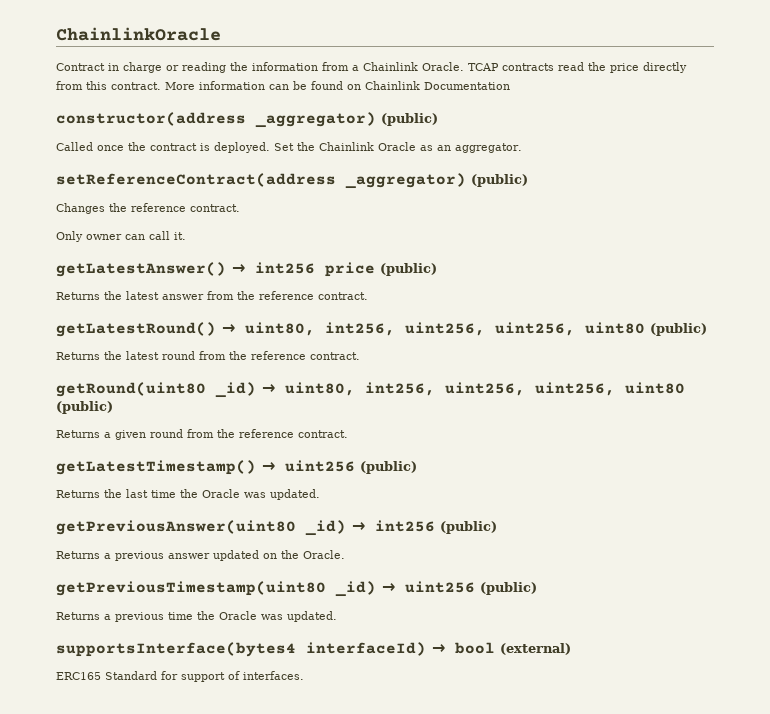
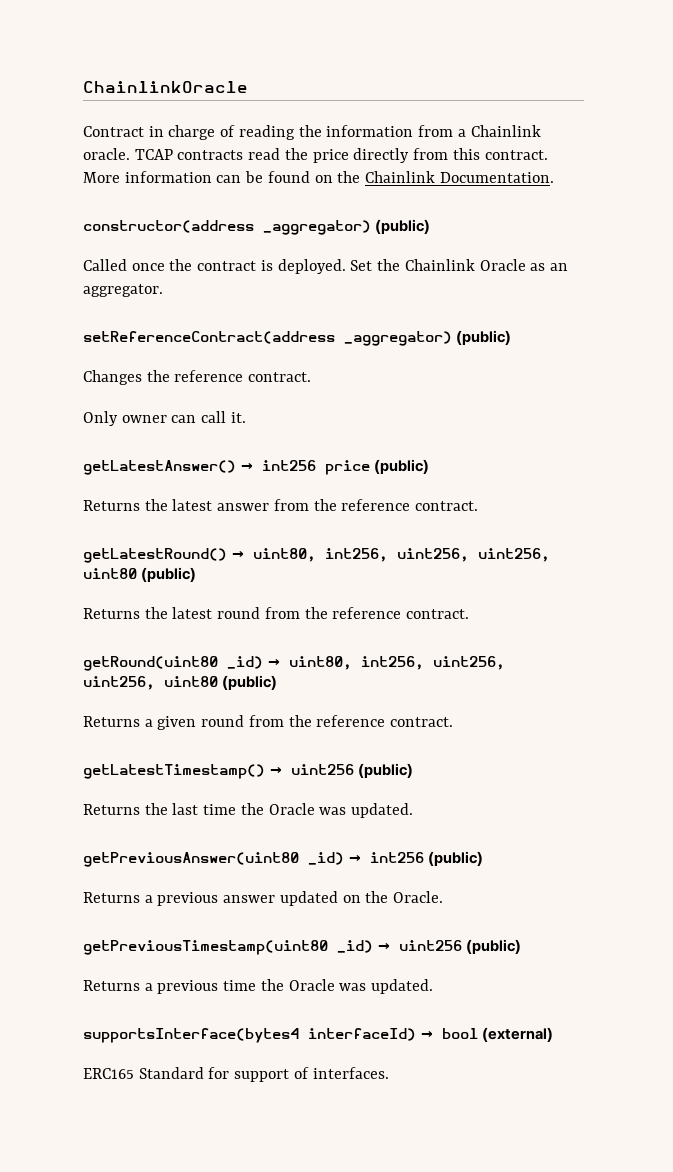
[166,65,179,71] or -> [220,125,236,137] of
[422,62,464,71] Oracle. -> [83,148,130,160] oracle.
[365,81,510,90] Chainlink Documentation -> [337,171,554,183] the Chainlink Documentation.

